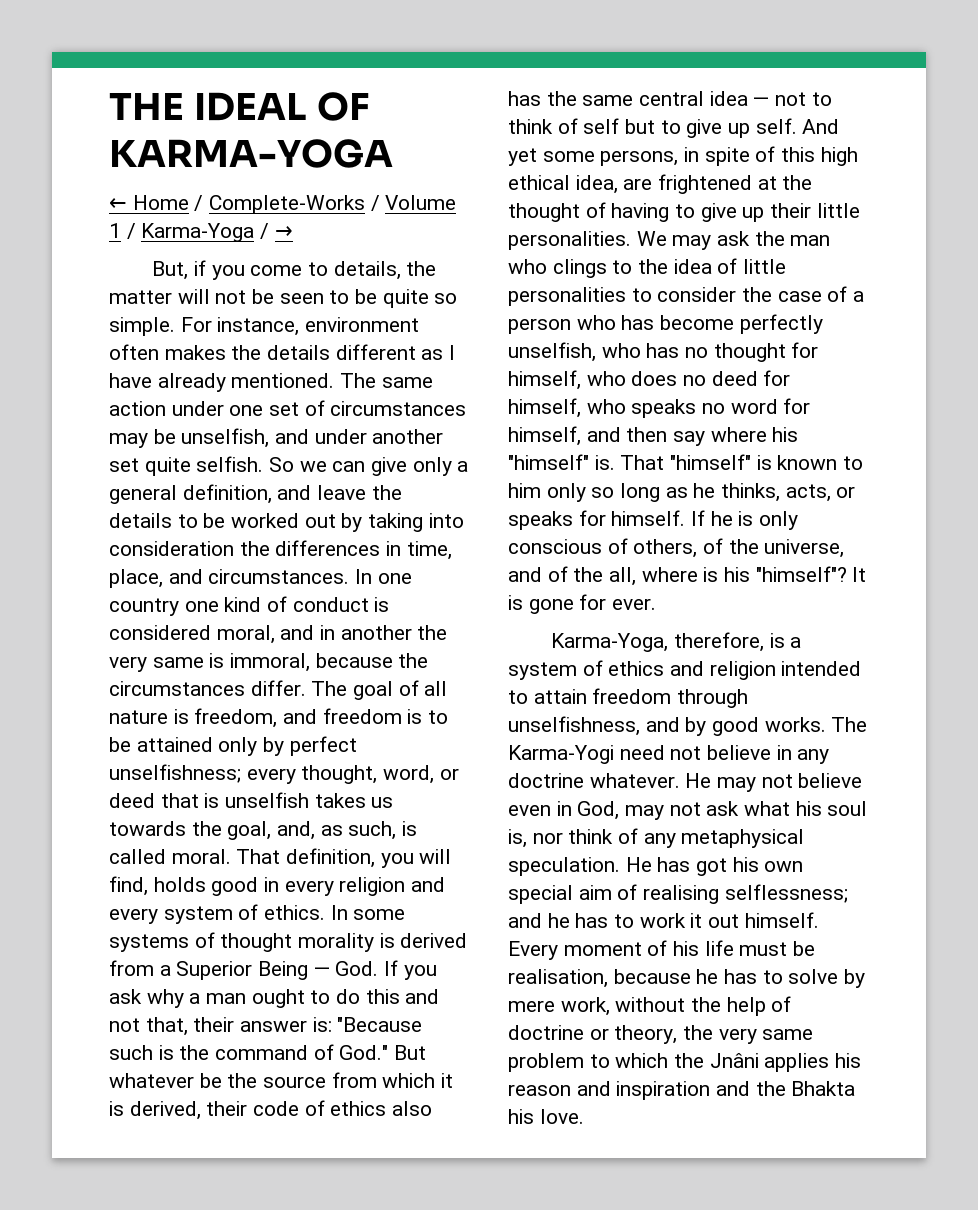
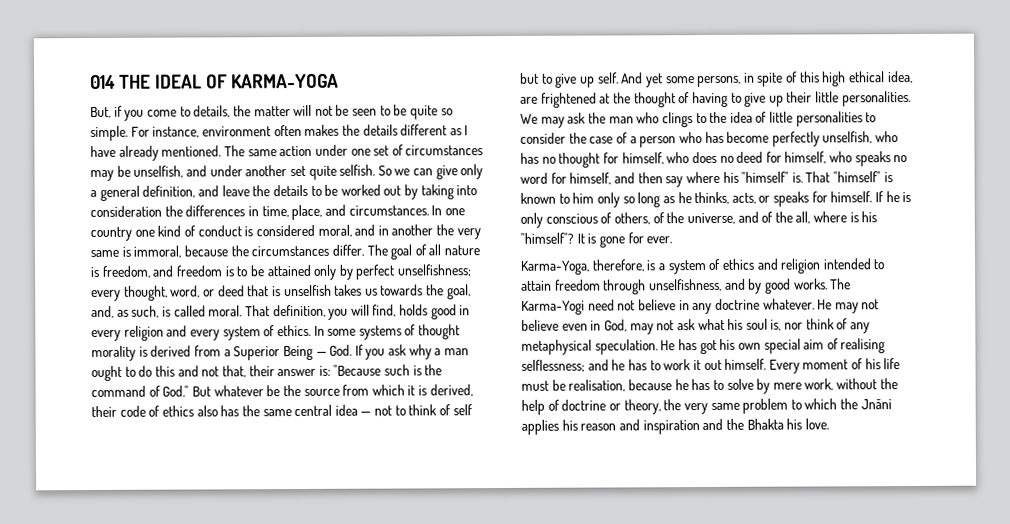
(109, 106) none -> [90,74,116,90] 014
[109,195,457,214] [109,223,293,242] // ← Home / Complete-Works / Volume 1 / Karma-Yoga / → -> (339, 81) none
[709,1053,759,1068] Jnâni -> [860,399,892,410] Jnāni

